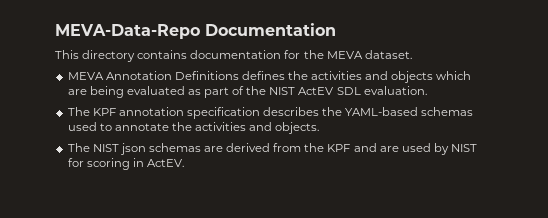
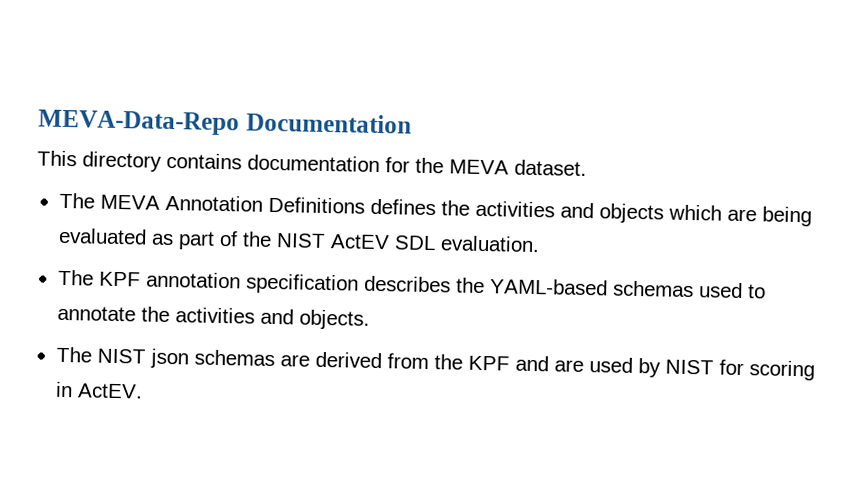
(412, 54) none -> [58,192,95,209] The

